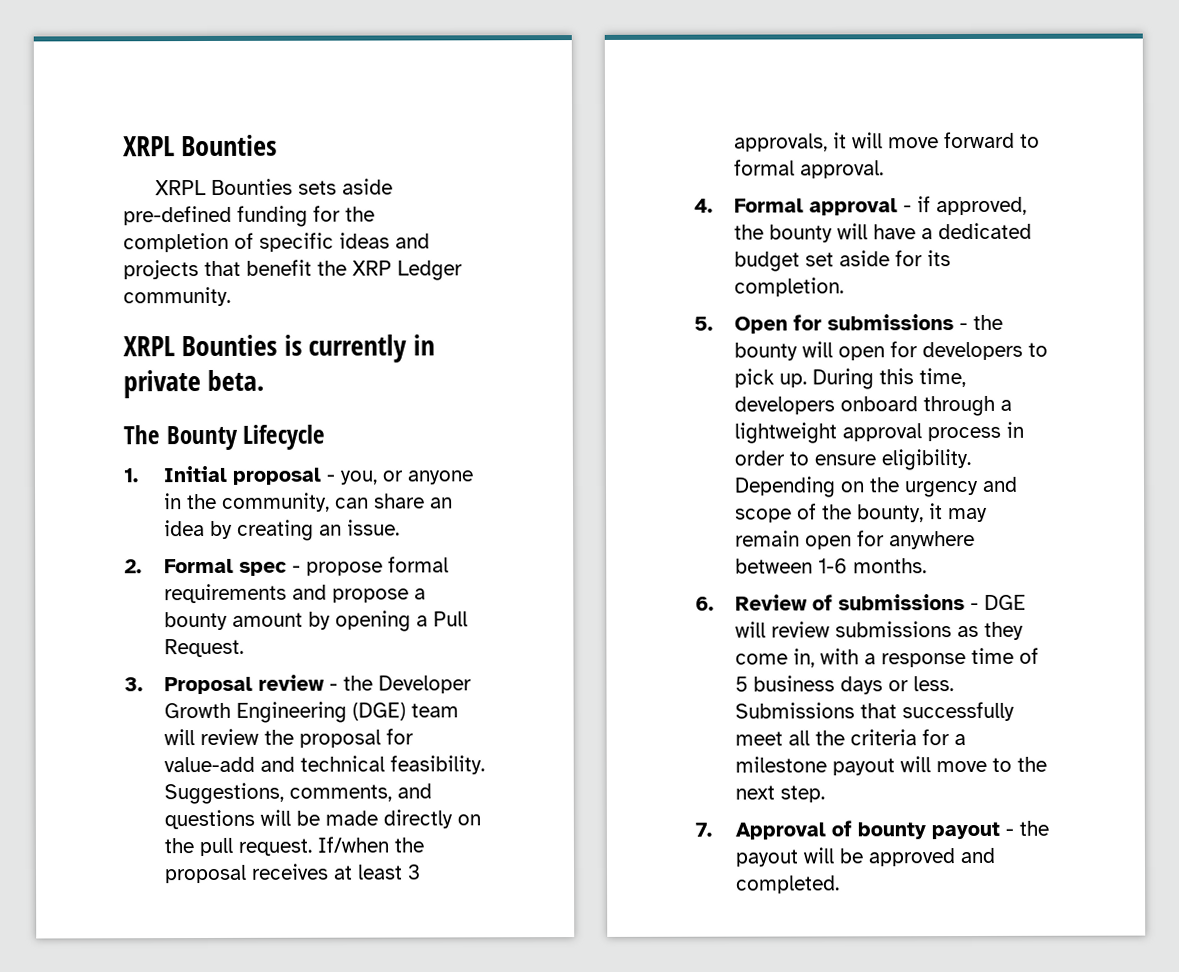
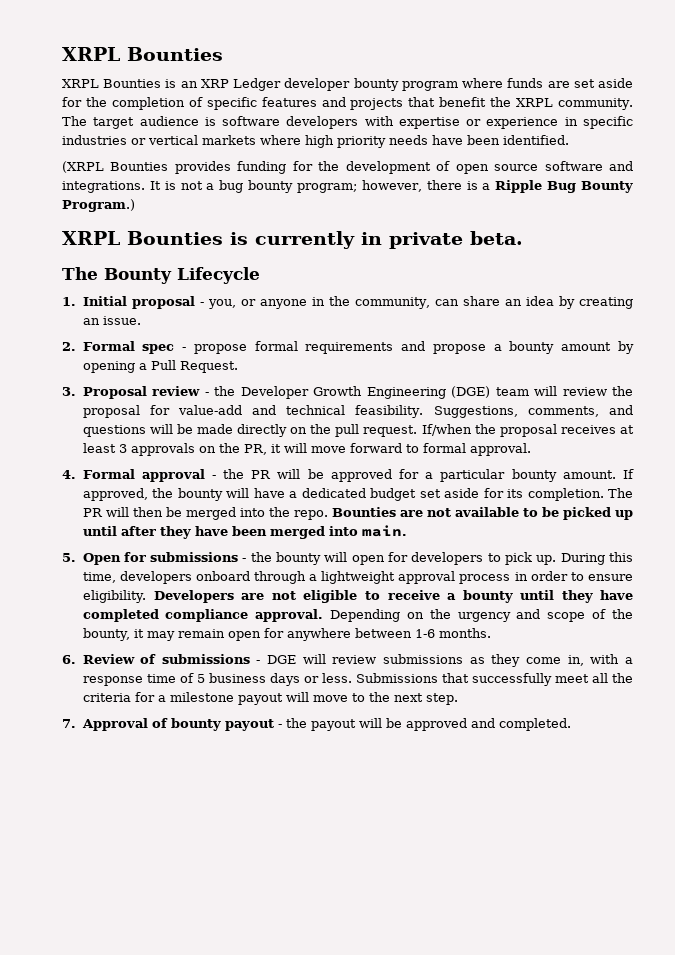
[298,178,394,195] [123,205,308,227] sets aside pre-defined funding -> [165,78,633,91] is an XRP Ledger developer bounty program where funds are set aside
[339,232,390,249] ideas -> [261,97,317,107] features
[352,260,463,281] XRP Ledger -> [516,98,554,107] XRPL
(231, 296) none -> [62,116,633,129] [62,135,569,148] [62,161,633,174] [62,180,634,193] [62,199,135,212] The target audience is software developers with expertise or experience in specific industries or vertical markets where high priority needs have been identified. // (XRPL Bounties provides funding for the development of open source software and integrations. It is not a bug bounty program; however, there is a Ripple Bug Bounty Program.)
[733,133,828,152] approvals, -> [130,443,267,456] approvals on the PR,
[916,196,931,213] if -> [223,469,634,482] the PR will be approved for a particular bounty amount. If
(844, 287) none -> [608,488,633,498] [82,507,634,520] [82,525,407,539] The PR will then be merged into the repo. Bounties are not available to be picked up until after they have been merged into main.
(971, 460) none -> [153,590,633,603] [82,609,324,622] Developers are not eligible to receive a bounty until they have completed compliance approval.

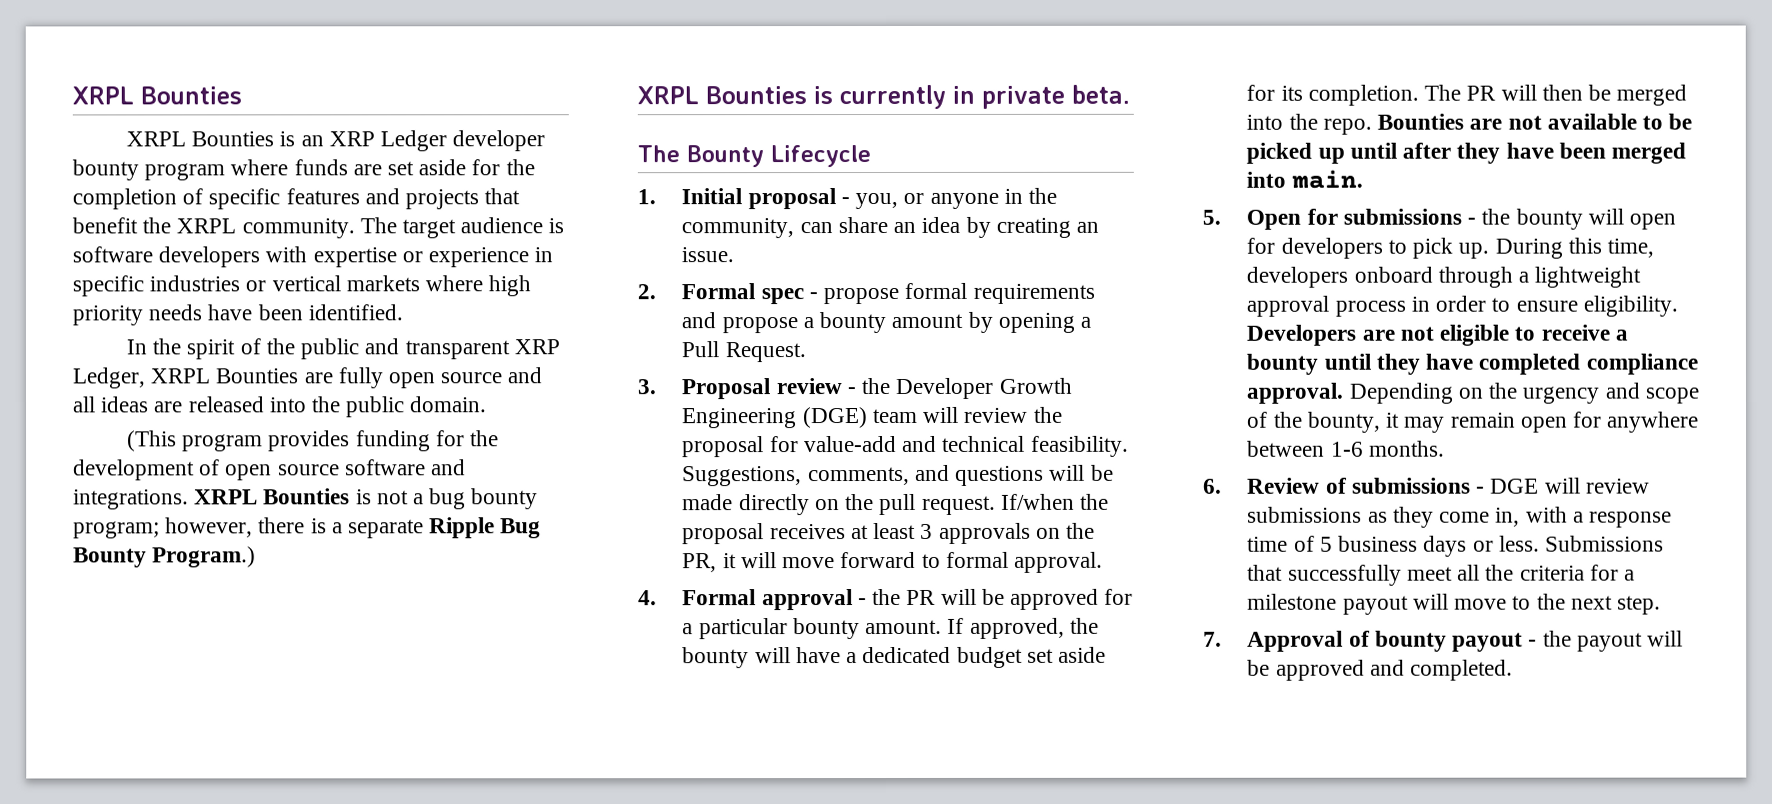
[62,161,169,173] (XRPL Bounties -> [126,338,560,360] [72,367,543,389] [72,396,488,418] [127,430,264,452] In the spirit of the public and transparent XRP Ledger, XRPL Bounties are fully open source and all ideas are released into the public domain. // (This program
[149,181,161,190] It -> [194,488,351,505] XRPL Bounties
(491, 186) none -> [348,519,425,539] separate

